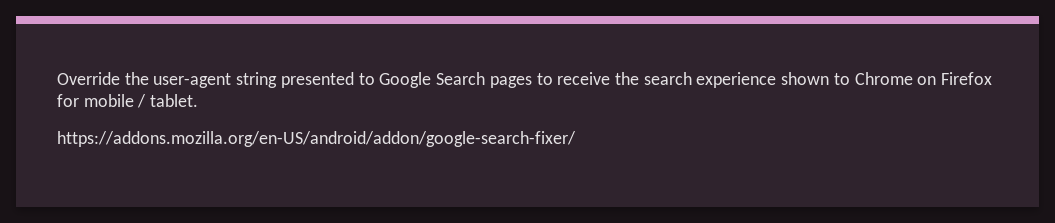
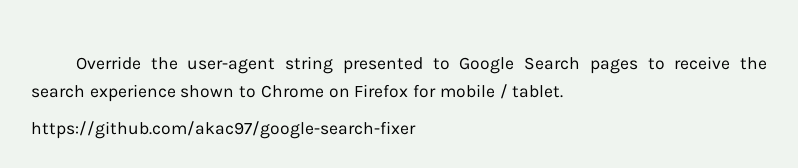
[57,131,576,147] https://addons.mozilla.org/en-US/android/addon/google-search-fixer/ -> [31,121,416,139] https://github.com/akac97/google-search-fixer

